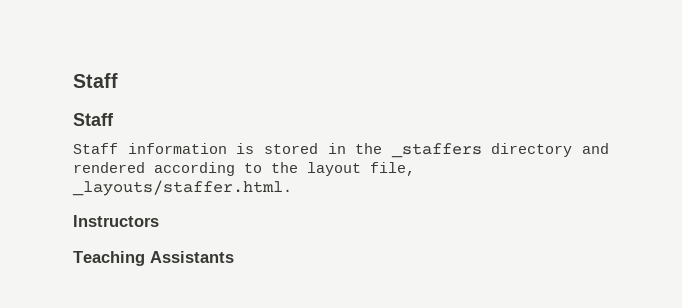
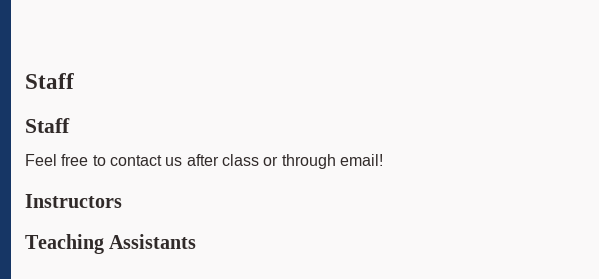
[73,143,609,158] [73,162,415,176] [72,180,292,196] Staff information is stored in the _staffers directory and rendered according to the layout file, _layouts/staffer.html. -> [25,154,383,169] Feel free to contact us after class or through email!

